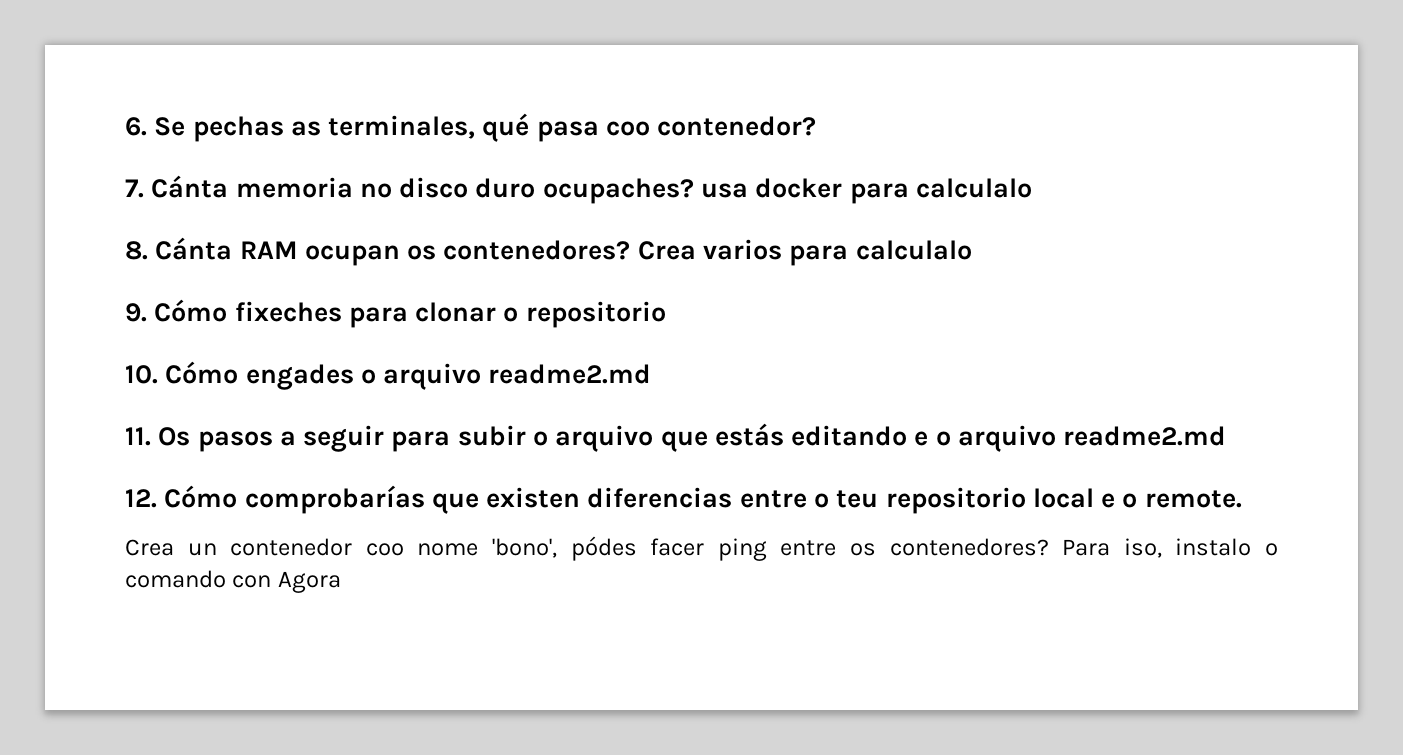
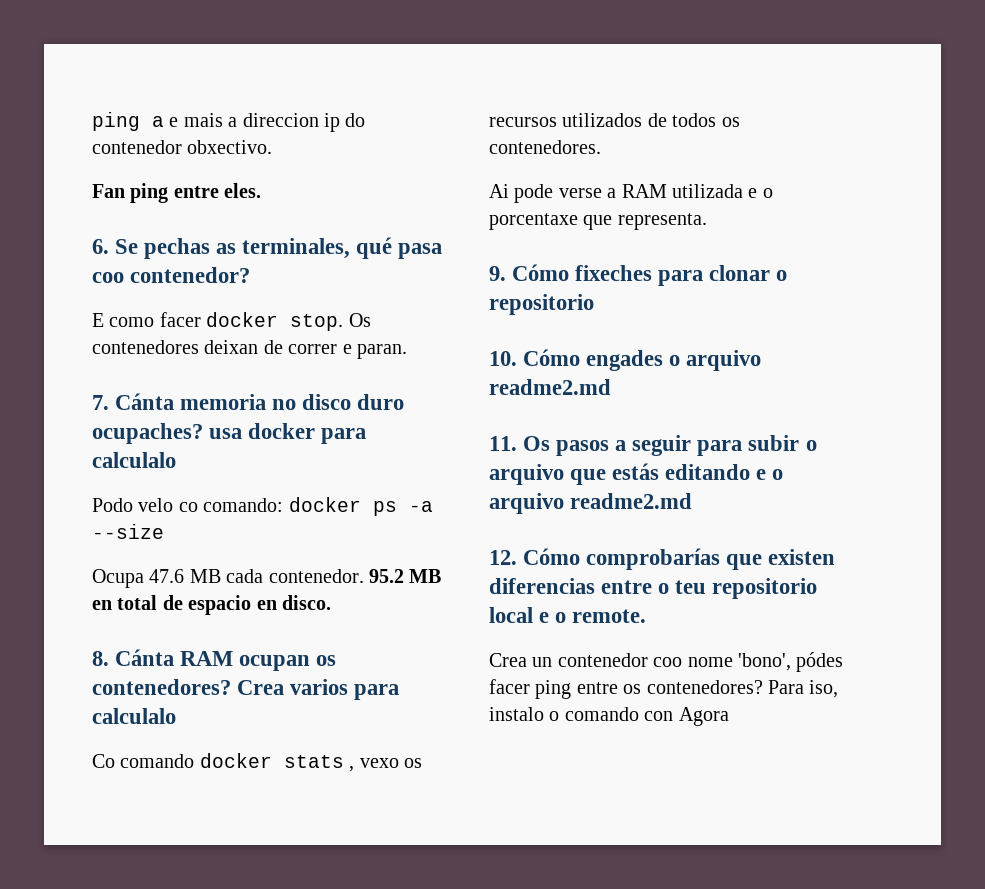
(125, 126) none -> [92,112,366,132] [92,140,273,154] [92,183,262,203] ping a e mais a direccion ip do contenedor obxectivo. // Fan ping entre eles. //
(817, 126) none -> [92,312,371,331] [92,340,407,359] // E como facer docker stop. Os contenedores deixan de correr e paran.
(1032, 188) none -> [92,497,433,516] [92,524,164,539] [92,569,442,588] [92,595,331,615] // Podo velo co comando: docker ps -a --size // Ocupa 47.6 MB cada contenedor. 95.2 MB en total de espacio en disco.
(972, 250) none -> [92,753,422,772] [489,113,740,127] [489,140,601,154] [489,184,773,203] [489,213,707,230] // Co comando docker stats , vexo os recursos utilizados de todos os contenedores. // Ai pode verse a RAM utilizada e o porcentaxe que representa.

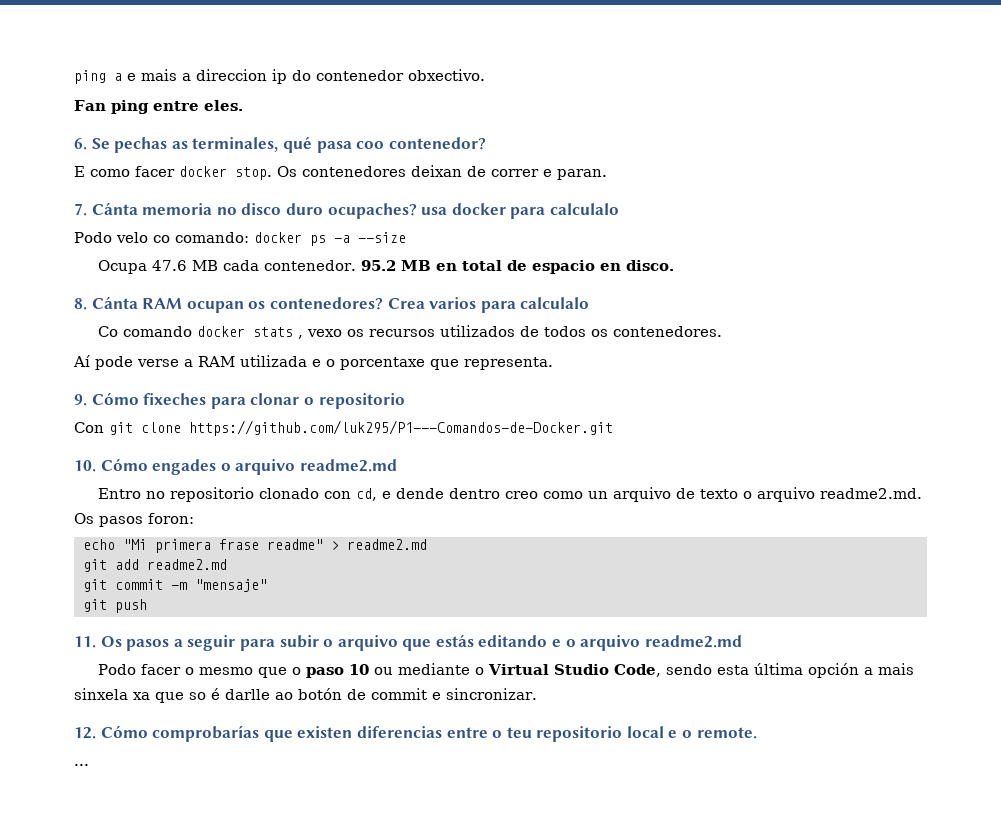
[489,184,509,198] Ai -> [73,355,90,367] Aí
(594, 304) none -> [74,420,613,436] // Con git clone https://github.com/luk295/P1---Comandos-de-Docker.git
(611, 387) none -> [97,487,922,502] [74,513,194,527] [82,539,427,553] [82,559,227,572] [82,579,267,592] [82,599,147,613] // Entro no repositorio clonado con cd, e dende dentro creo como un arquivo de texto o arquivo readme2.md. Os pasos foron: // echo "Mi primera frase readme" > readme2.md // git add readme2.md // git commit -m "mensaje" // git push
(693, 501) none -> [97,663,914,678] [74,688,537,703] // Podo facer o mesmo que o paso 10 ou mediante o Virtual Studio Code, sendo esta última opción a mais sinxela xa que so é darlle ao botón de commit e sincronizar.
[489,652,844,672] [489,679,839,699] [489,707,729,726] Crea un contenedor coo nome 'bono', pódes facer ping entre os contenedores? Para iso, instalo o comando con Agora -> [74,764,89,766] ...

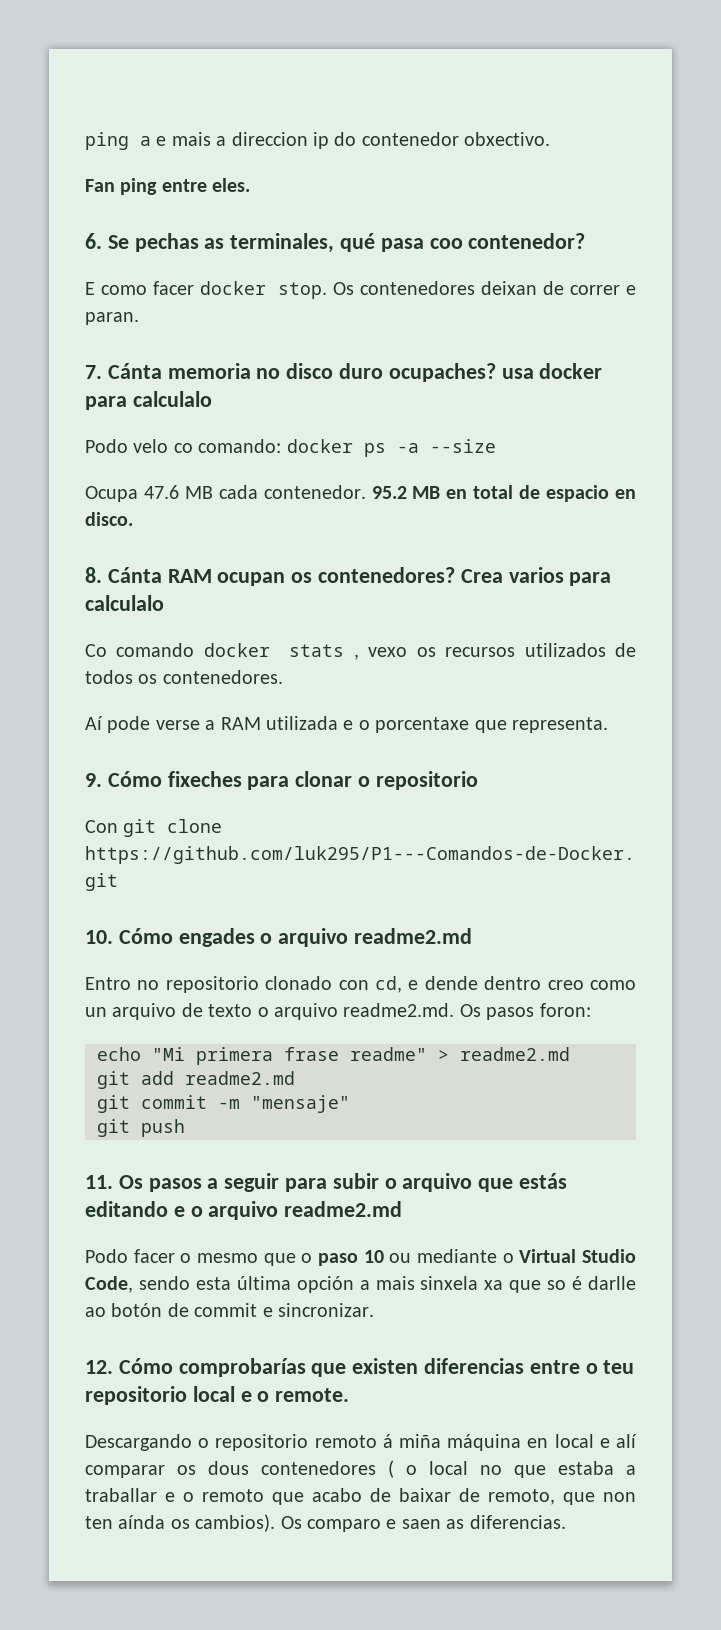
[74,764,89,766] ... -> [85,1434,637,1451] [85,1460,636,1478] [85,1488,636,1505] [85,1514,566,1532] Descargando o repositorio remoto á miña máquina en local e alí comparar os dous contenedores ( o local no que estaba a traballar e o remoto que acabo de baixar de remoto, que non ten aínda os cambios). Os comparo e saen as diferencias.

